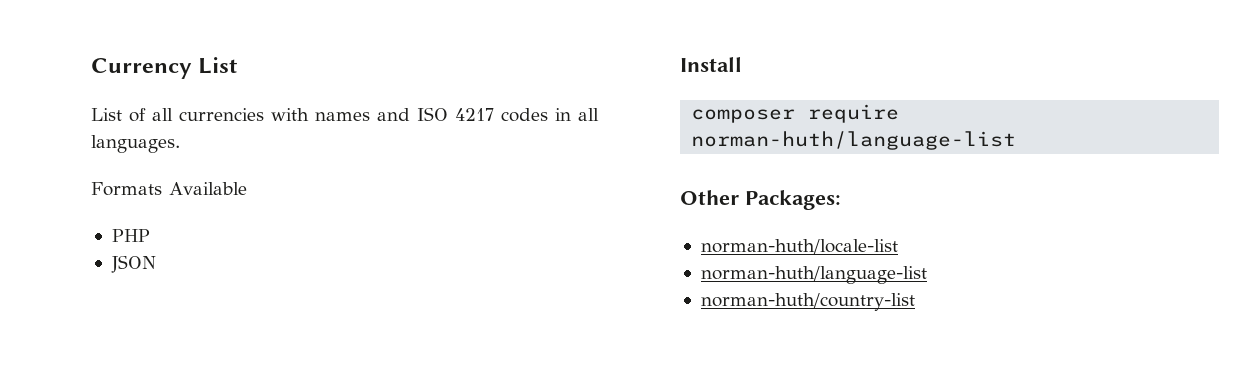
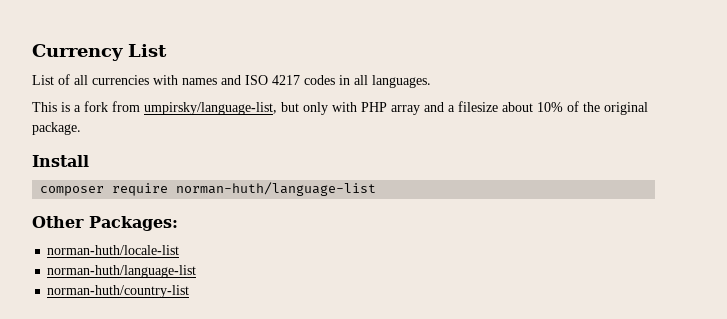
[91,182,247,196] [111,229,150,242] [110,255,156,273] Formats Available // PHP // JSON -> [32,101,648,115] [32,122,81,135] This is a fork from umpirsky/language-list, but only with PHP array and a filesize about 10% of the original package.

